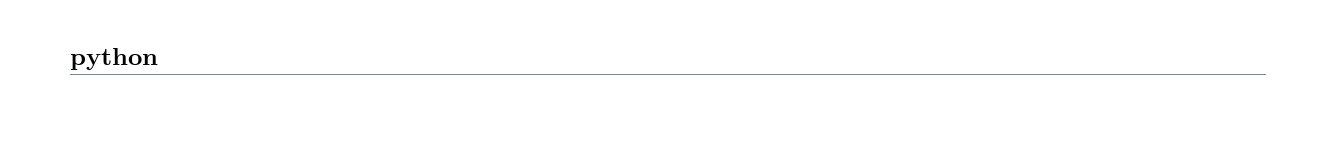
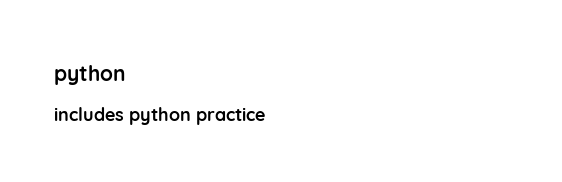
[70,48,158,70] python -> [54,65,126,85] [54,107,265,125] python // includes python practice

